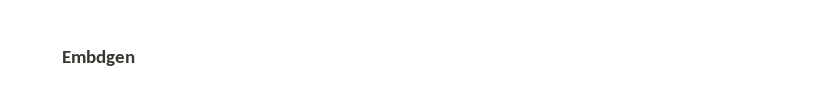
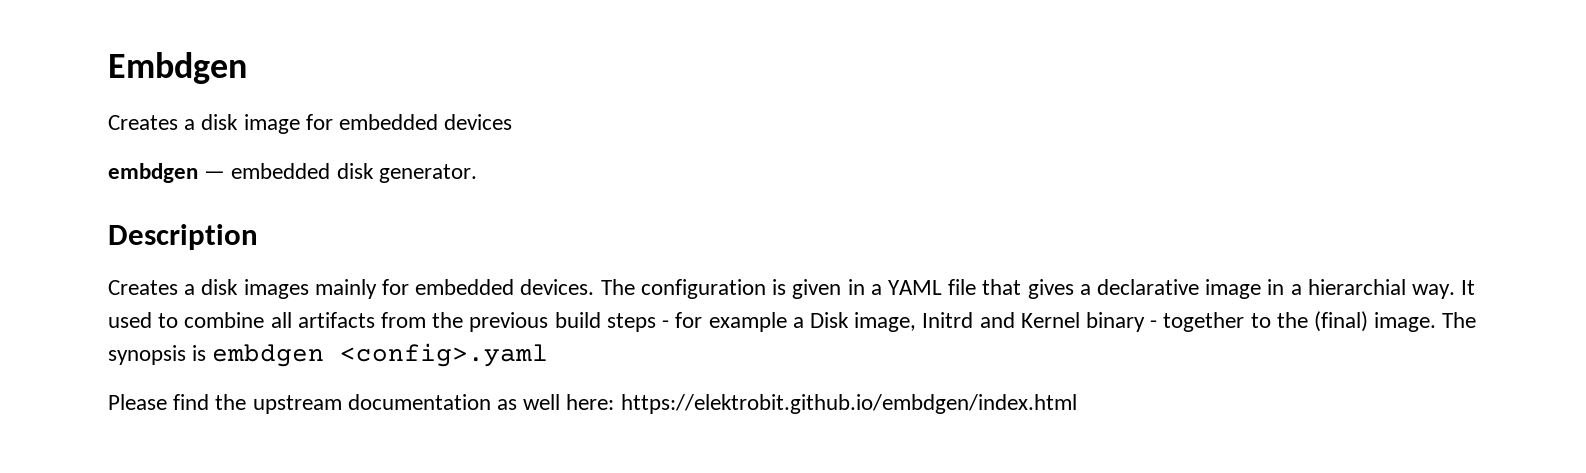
(135, 58) none -> [108,114,513,134] [108,163,477,183] [108,224,258,250] [108,279,1476,299] [108,311,1477,332] [108,343,549,367] [108,394,1077,414] // Creates a disk image for embedded devices // embdgen — embedded disk generator. // Description // Creates a disk images mainly for embedded devices. The configuration is given in a YAML file that gives a declarative image in a hierarchial way. It used to combine all artifacts from the previous build steps - for example a Disk image, Initrd and Kernel binary - together to the (final) image. The synopsis is embdgen <config>.yaml // Please find the upstream documentation as well here: https://elektrobit.github.io/embdgen/index.html

